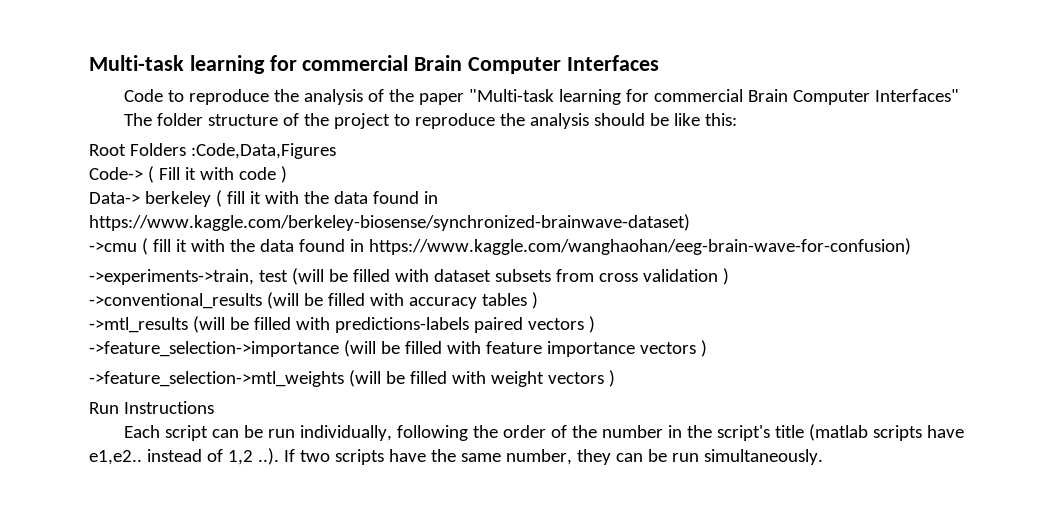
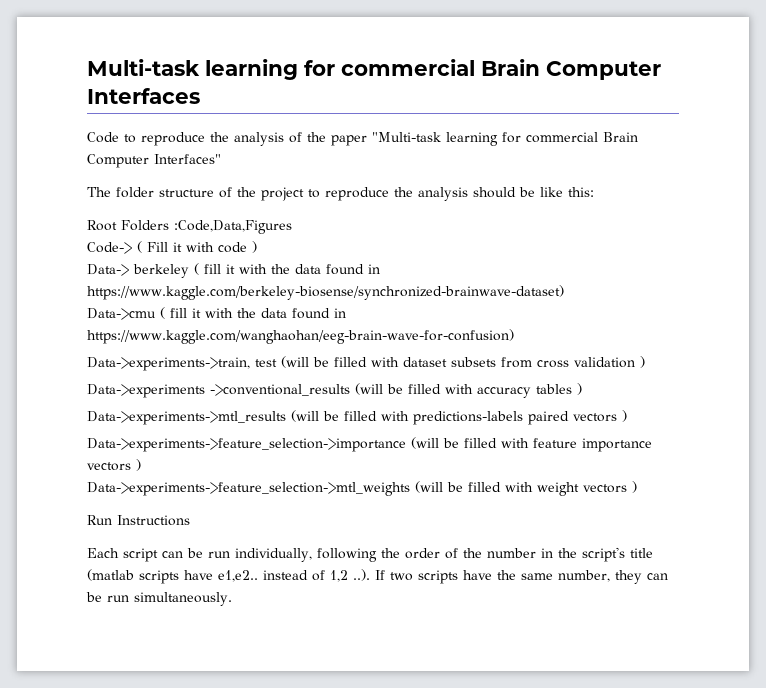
[89,242,137,252] ->cmu -> [87,308,156,320] Data->cmu
[89,269,254,285] ->experiments->train, -> [87,357,250,371] Data->experiments->train,
(729, 276) none -> [87,384,205,398] Data->experiments
[89,317,188,333] ->mtl_results -> [87,411,286,425] Data->experiments->mtl_results
[89,341,339,357] ->feature_selection->importance -> [87,438,406,452] Data->experiments->feature_selection->importance
[89,371,344,387] ->feature_selection->mtl_weights -> [87,482,410,496] Data->experiments->feature_selection->mtl_weights

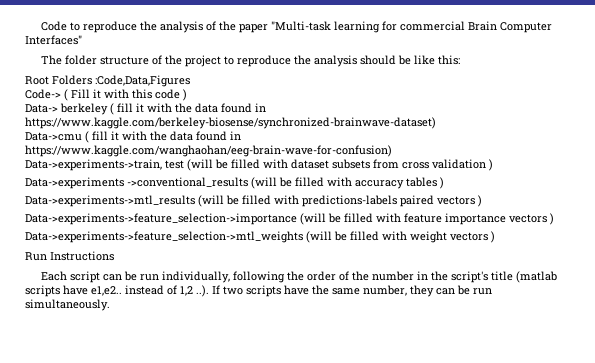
[87,59,661,80] [87,88,200,104] Multi-task learning for commercial Brain Computer Interfaces // -> (41, 26) none
(214, 247) none -> [132,89,152,99] this

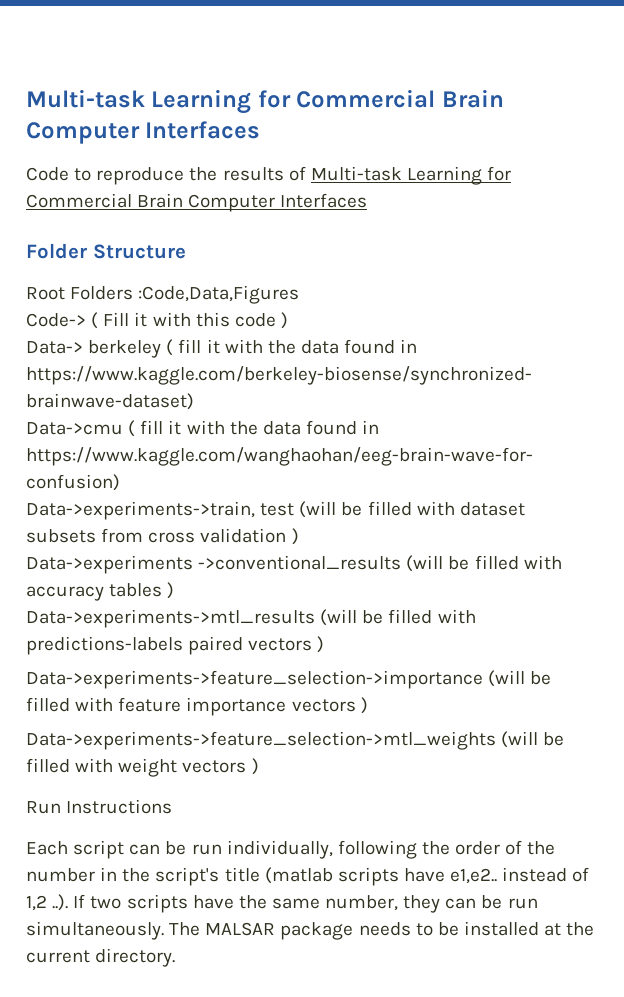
[41,21,553,33] [25,35,82,45] [41,55,461,67] Code to reproduce the analysis of the paper "Multi-task learning for commercial Brain Computer Interfaces" // The folder structure of the project to reproduce the analysis should be like this: -> [26,89,504,114] [26,121,261,144] [26,166,512,185] [26,193,368,212] [26,243,186,259] Multi-task Learning for Commercial Brain Computer Interfaces // Code to reproduce the results of Multi-task Learning for Commercial Brain Computer Interfaces // Folder Structure
(110, 305) none -> [169,921,595,940] [26,948,176,967] The MALSAR package needs to be installed at the current directory.

